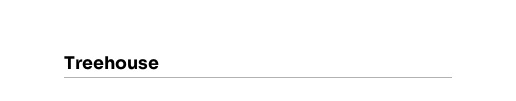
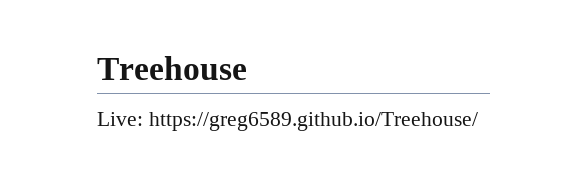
(159, 63) none -> [97,112,478,131] // Live: https://greg6589.github.io/Treehouse/

